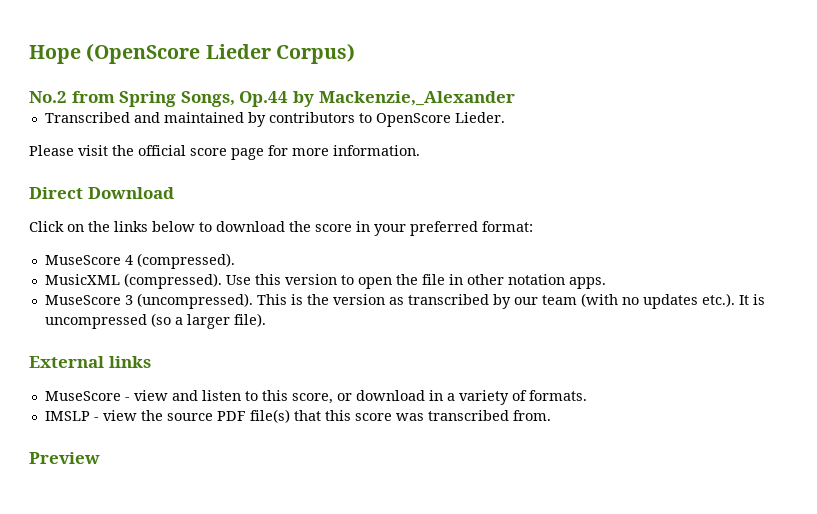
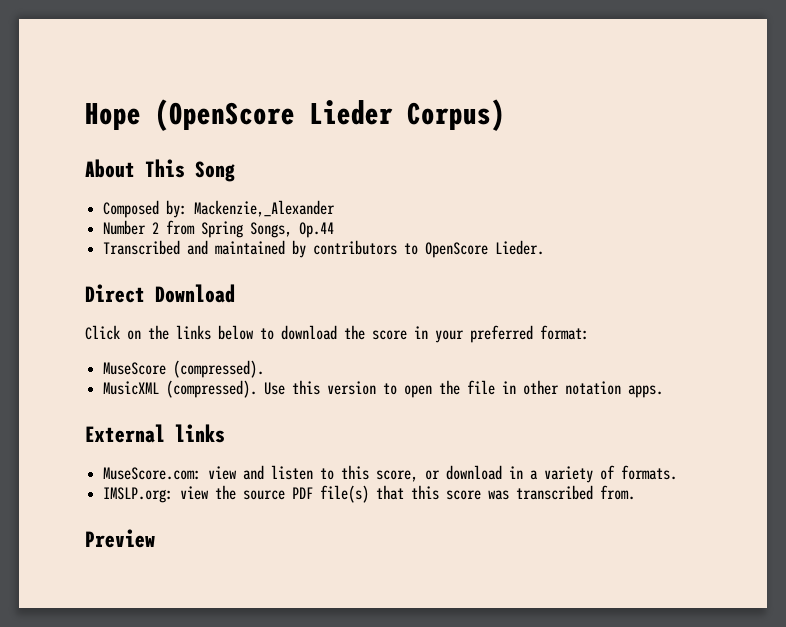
[29,91,67,103] No.2 -> [85,159,235,182] [103,200,336,218] [103,220,160,235] About This Song // Composed by: Mackenzie,_Alexander // Number 2
[292,91,515,107] by Mackenzie,_Alexander -> (335, 230) none
[29,145,420,160] // Please visit the official score page for more information. -> (545, 247) none
[124,255,133,265] 4 -> (167, 368) none
[44,293,765,309] [44,313,266,329] // MuseScore 3 (uncompressed). This is the version as transcribed by our team (with no updates etc.). It is uncompressed (so a larger file). -> (664, 391) none
[44,391,130,401] MuseScore - -> [103,467,202,480] MuseScore.com:
[44,411,99,421] IMSLP - -> [103,487,174,503] IMSLP.org:

